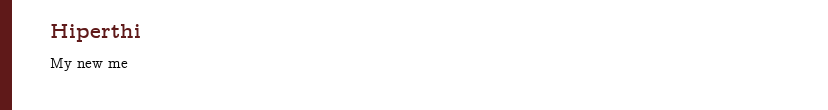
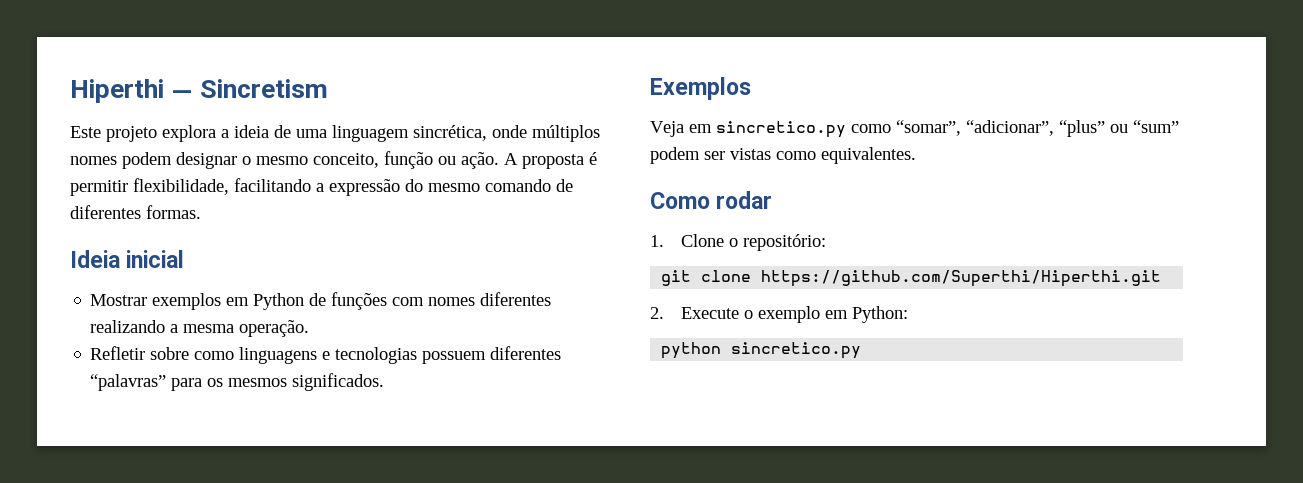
[50,57,128,71] // My new me -> [171,79,329,98] [70,125,600,142] [70,151,597,169] [70,178,573,196] [70,205,201,219] [70,250,185,268] [90,292,552,310] [90,320,310,337] [90,346,562,364] [90,373,385,391] [650,77,751,100] [650,120,1179,138] [650,147,916,164] [650,191,773,209] [650,234,826,251] [661,270,1162,287] [650,306,908,323] [661,342,862,359] — Sincretism // Este projeto explora a ideia de uma linguagem sincrética, onde múltiplos nomes podem designar o mesmo conceito, função ou ação. A proposta é permitir flexibilidade, facilitando a expressão do mesmo comando de diferentes formas. // Ideia inicial // Mostrar exemplos em Python de funções com nomes diferentes realizando a mesma operação. // Refletir sobre como linguagens e tecnologias possuem diferentes “palavras” para os mesmos significados. // Exemplos // Veja em sincretico.py como “somar”, “adicionar”, “plus” ou “sum” podem ser vistas como equivalentes. // Como rodar // 1. Clone o repositório: // git clone https://github.com/Superthi/Hiperthi.git // 2. Execute o exemplo em Python: // python sincretico.py

